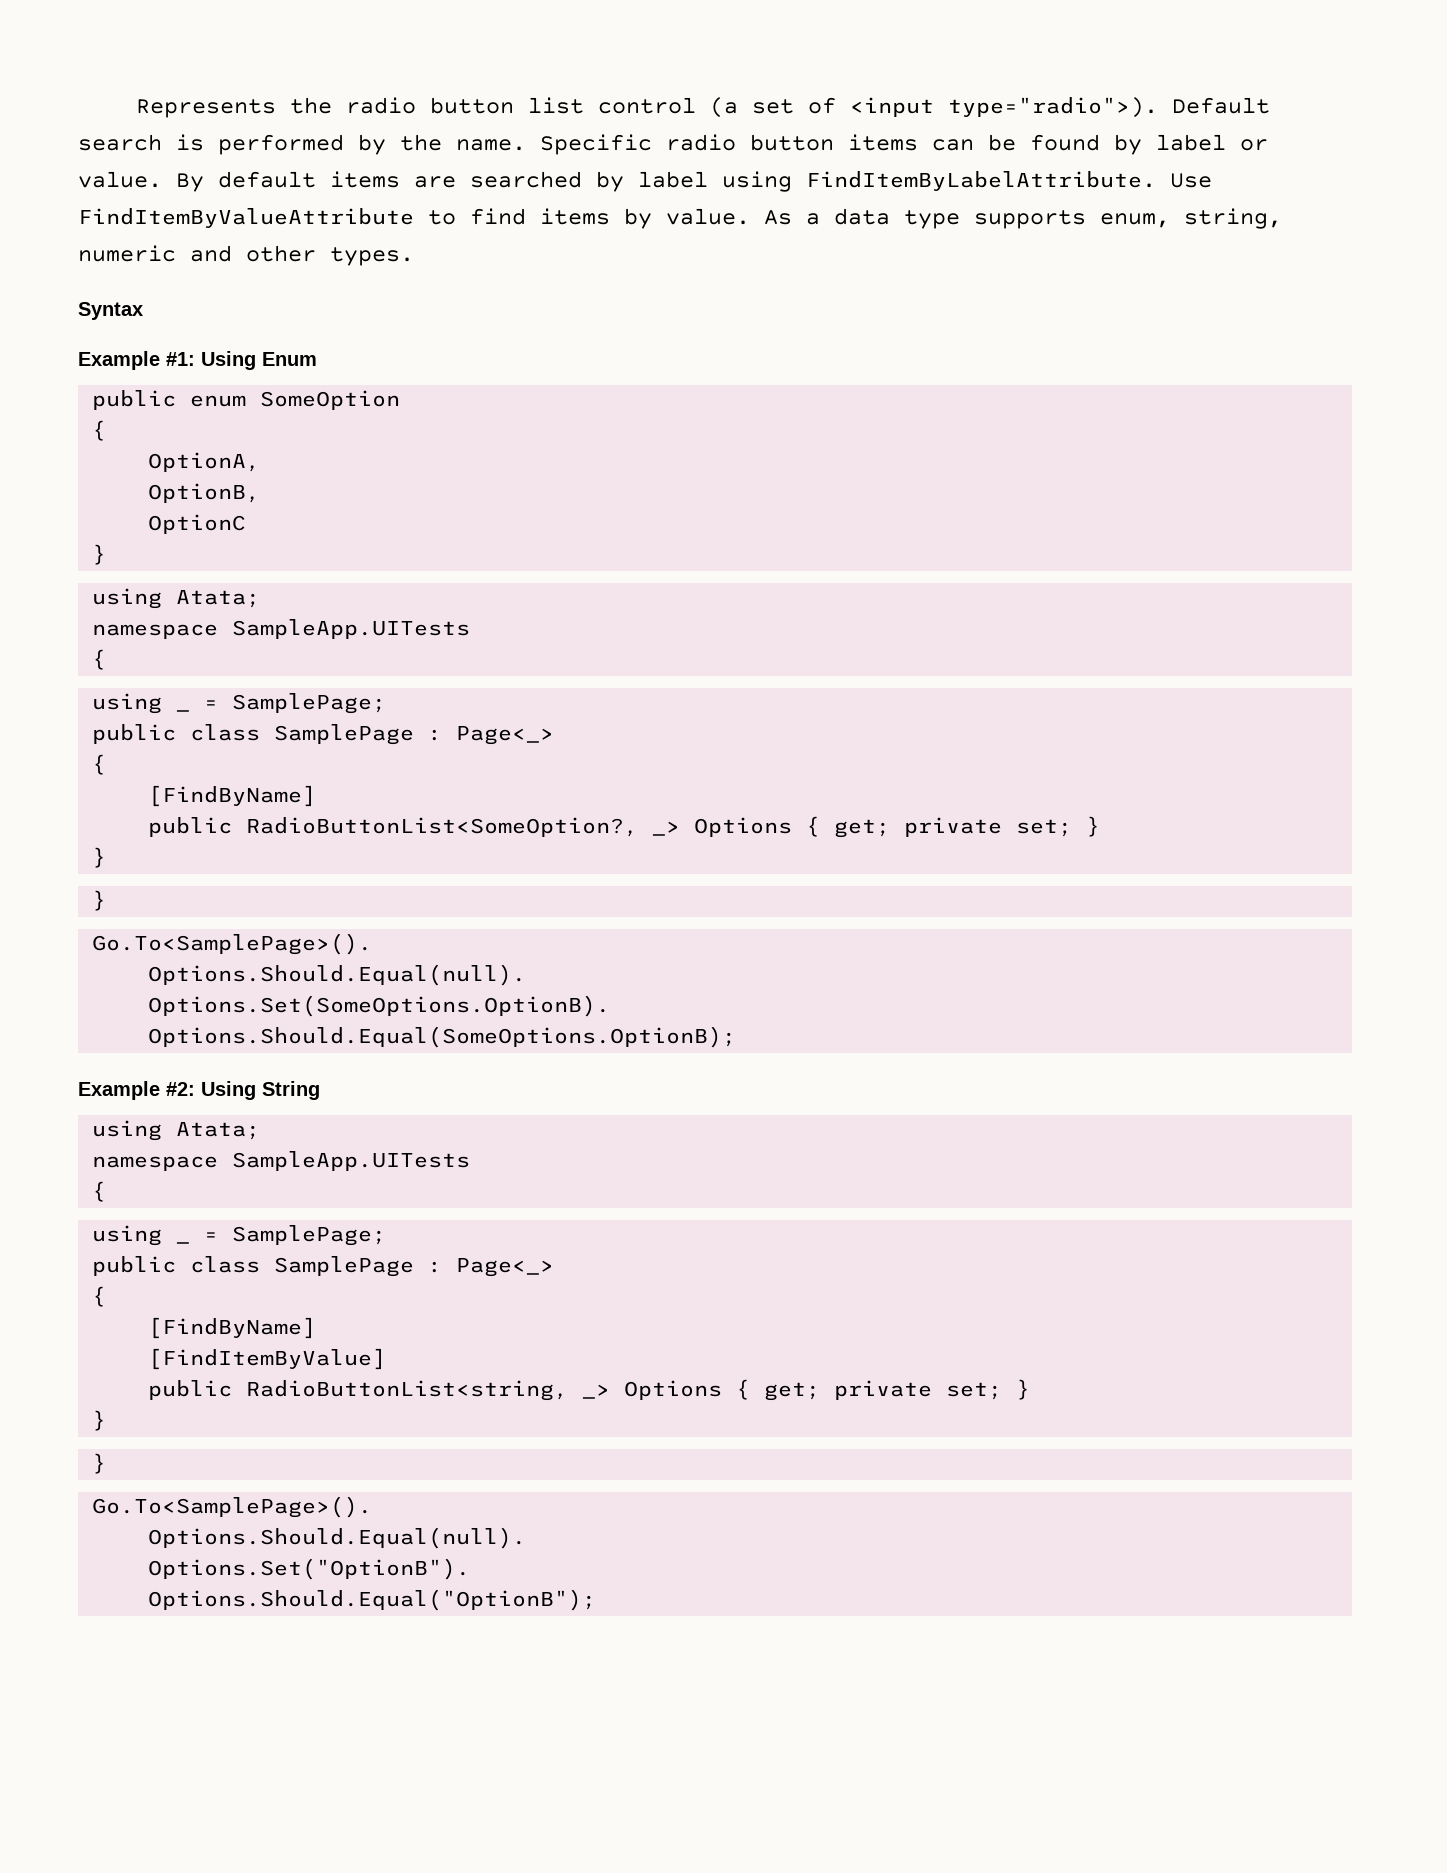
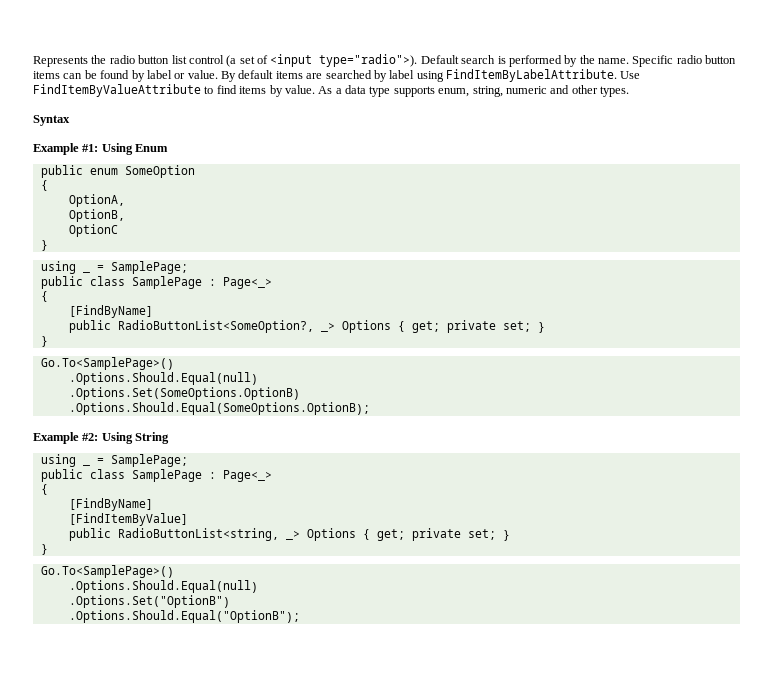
[92,588,261,609] [92,619,471,639] [92,649,107,670] // using Atata; // namespace SampleApp.UITests // { -> (48, 245) none
[92,890,107,911] [92,933,373,955] [148,964,527,986] [148,995,611,1017] [148,1026,737,1048] } // Go.To<SamplePage>(). // Options.Should.Equal(null). // Options.Set(SomeOptions.OptionB). // Options.Should.Equal(SomeOptions.OptionB); -> [40,357,174,370] [68,372,258,385] [68,387,300,400] [68,402,370,415] Go.To<SamplePage>() // .Options.Should.Equal(null) // .Options.Set(SomeOptions.OptionB) // .Options.Should.Equal(SomeOptions.OptionB);
[92,1120,261,1141] [92,1151,471,1171] [92,1181,107,1202] // using Atata; // namespace SampleApp.UITests // { -> (170, 438) none
[92,1453,107,1474] [92,1496,373,1518] [148,1527,527,1549] [148,1558,471,1580] [148,1589,597,1611] } // Go.To<SamplePage>(). // Options.Should.Equal(null). // Options.Set("OptionB"). // Options.Should.Equal("OptionB"); -> [40,565,174,578] [68,580,258,593] [68,595,230,608] [68,610,300,623] Go.To<SamplePage>() // .Options.Should.Equal(null) // .Options.Set("OptionB") // .Options.Should.Equal("OptionB");

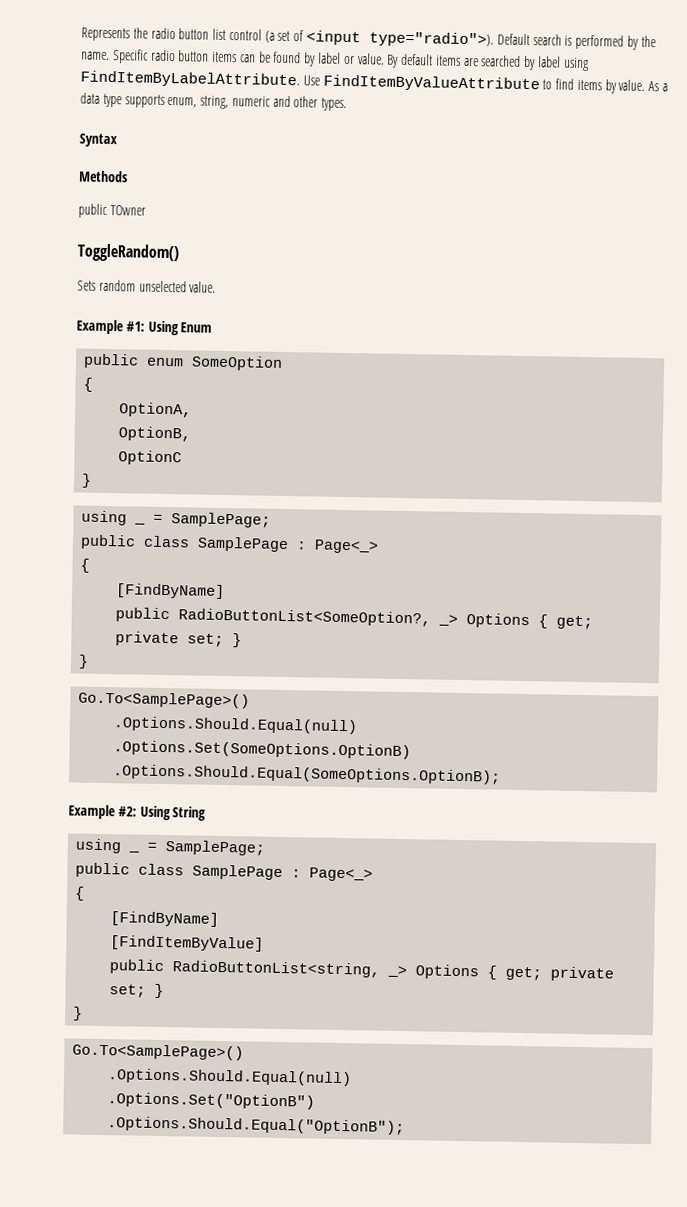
(70, 120) none -> [79,170,128,183] [78,203,146,218] [77,243,179,263] [77,279,217,293] // Methods // public TOwner // ToggleRandom() // Sets random unselected value.

